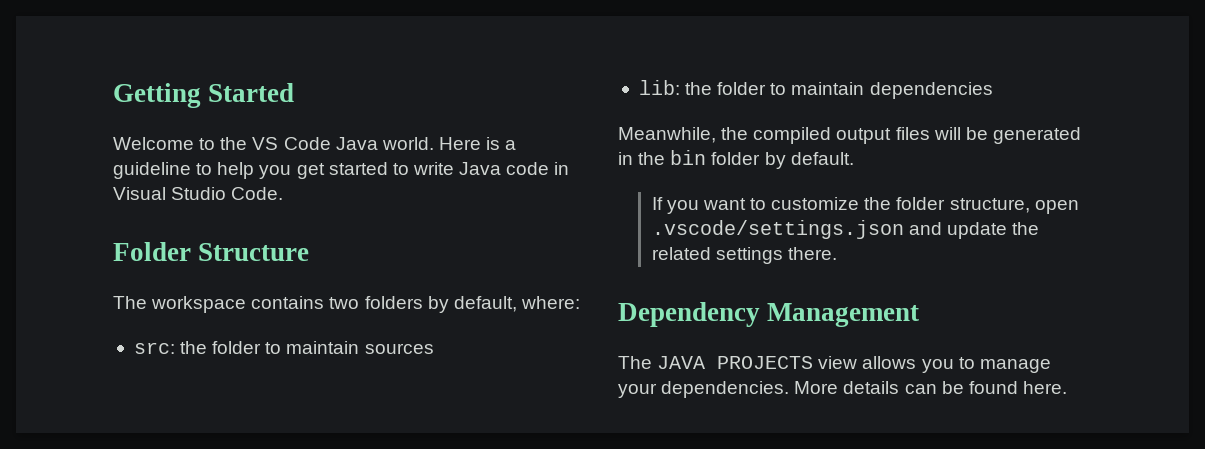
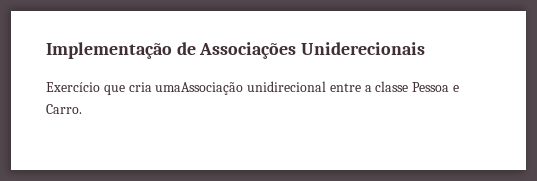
[113,83,295,108] [113,137,517,150] [113,162,570,179] [113,187,284,200] [113,242,310,261] [113,296,580,313] [133,341,434,354] [638,80,993,99] [618,127,1081,144] [618,150,854,169] [651,197,1079,214] [651,220,1040,239] [651,247,837,264] [618,302,920,327] [618,356,1051,373] [618,381,1067,398] Getting Started // Welcome to the VS Code Java world. Here is a guideline to help you get started to write Java code in Visual Studio Code. // Folder Structure // The workspace contains two folders by default, where: // src: the folder to maintain sources // lib: the folder to maintain dependencies // Meanwhile, the compiled output files will be generated in the bin folder by default. // If you want to customize the folder structure, open .vscode/settings.json and update the related settings there. // Dependency Management // The JAVA PROJECTS view allows you to manage your dependencies. More details can be found here. -> [46,42,426,59] [46,81,460,95] [46,104,82,114] Implementação de Associações Uniderecionais // Exercício que cria umaAssociação unidirecional entre a classe Pessoa e Carro.

